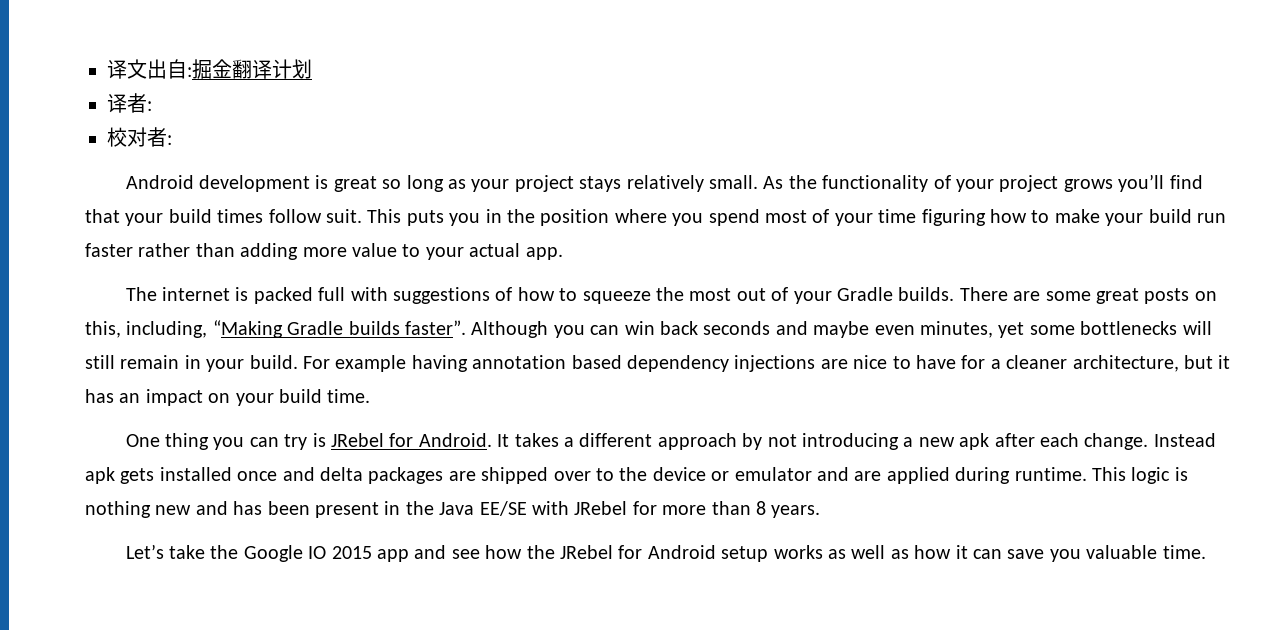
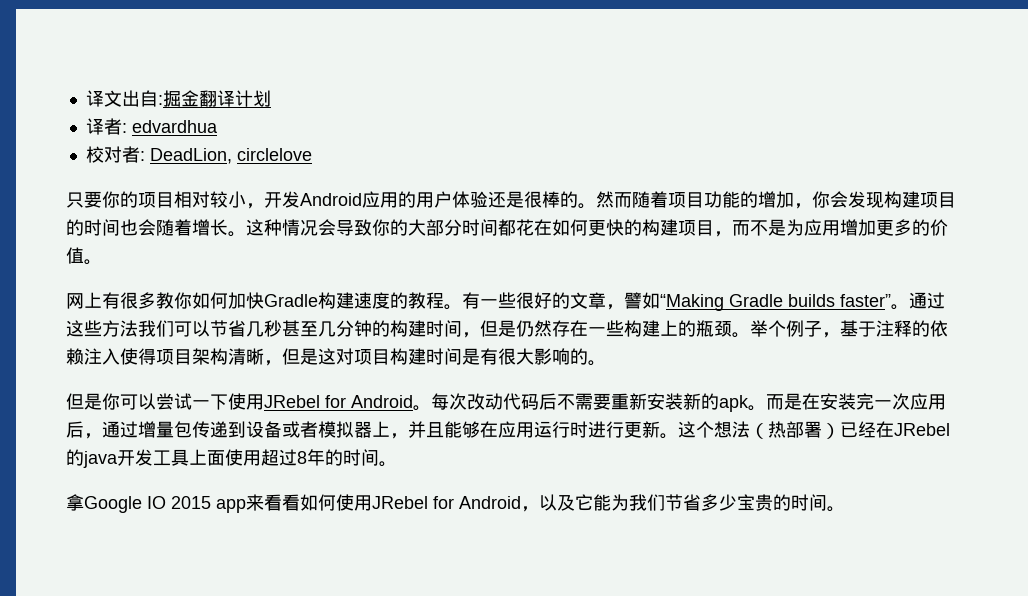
(152, 106) none -> [131,120,218,133] edvardhua
[125,174,1203,192] [85,209,1226,226] [85,243,563,260] [125,287,1217,304] [85,320,1212,338] [85,355,1231,372] [85,389,371,406] [125,433,1216,450] [85,467,1188,484] [85,501,821,518] [125,544,1206,562] // Android development is great so long as your project stays relatively small. As the functionality of your project grows you’ll find that your build times follow suit. This puts you in the position where you spend most of your time figuring how to make your build run faster rather than adding more value to your actual app. // The internet is packed full with suggestions of how to squeeze the most out of your Gradle builds. There are some great posts on this, including, “Making Gradle builds faster”. Although you can win back seconds and maybe even minutes, yet some bottlenecks will still remain in your build. For example having annotation based dependency injections are nice to have for a cleaner architecture, but it has an impact on your build time. // One thing you can try is JRebel for Android. It takes a different approach by not introducing a new apk after each change. Instead apk gets installed once and delta packages are shipped over to the device or emulator and are applied during runtime. This logic is nothing new and has been present in the Java EE/SE with JRebel for more than 8 years. // Let’s take the Google IO 2015 app and see how the JRebel for Android setup works as well as how it can save you valuable time. -> [149,148,312,164] [66,191,956,209] [66,219,948,237] [66,247,102,265] [66,292,945,311] [66,320,948,338] [66,348,606,366] [66,393,946,412] [66,421,950,439] [66,449,397,468] [66,494,845,513] DeadLion, circlelove // 只要你的项目相对较小，开发Android应用的用户体验还是很棒的。然而随着项目功能的增加，你会发现构建项目的时间也会随着增长。这种情况会导致你的大部分时间都花在如何更快的构建项目，而不是为应用增加更多的价值。 // 网上有很多教你如何加快Gradle构建速度的教程。有一些很好的文章，譬如“Making Gradle builds faster”。通过这些方法我们可以节省几秒甚至几分钟的构建时间，但是仍然存在一些构建上的瓶颈。举个例子，基于注释的依赖注入使得项目架构清晰，但是这对项目构建时间是有很大影响的。 // 但是你可以尝试一下使用JRebel for Android。每次改动代码后不需要重新安装新的apk。而是在安装完一次应用后，通过增量包传递到设备或者模拟器上，并且能够在应用运行时进行更新。这个想法（热部署）已经在JRebel的java开发工具上面使用超过8年的时间。 // 拿Google IO 2015 app来看看如何使用JRebel for Android，以及它能为我们节省多少宝贵的时间。

